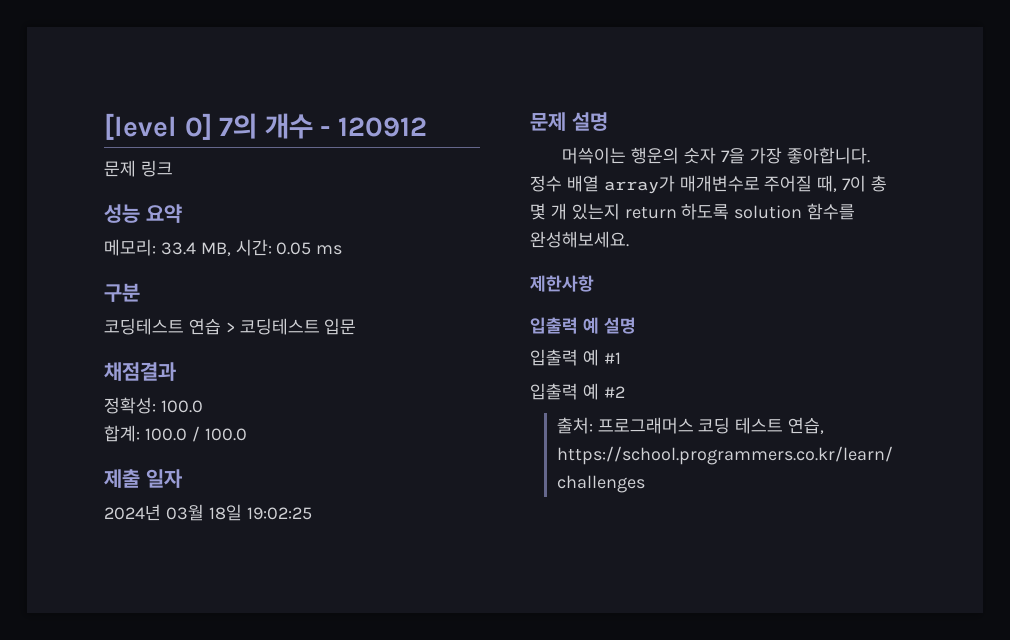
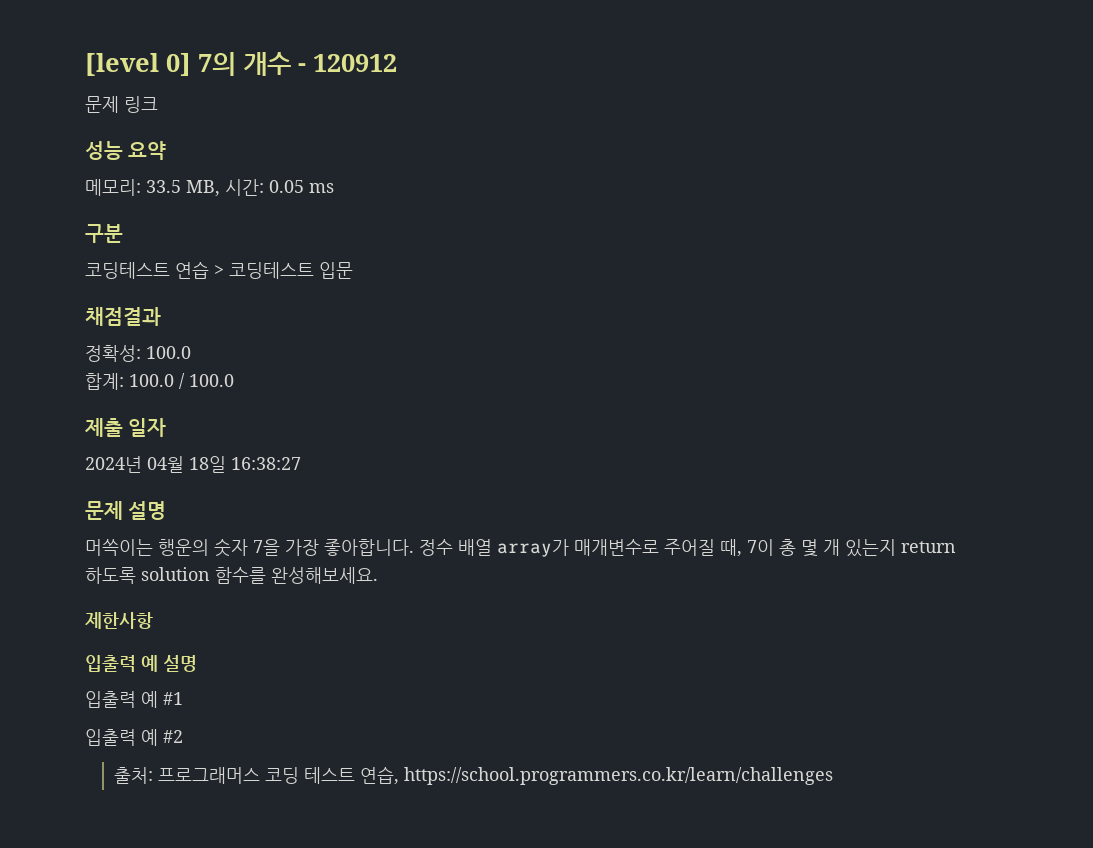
[160,242,196,255] 33.4 -> [146,180,181,193] 33.5
[165,504,312,521] 03월 18일 19:02:25 -> [147,456,301,473] 04월 18일 16:38:27

